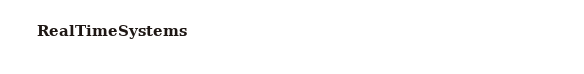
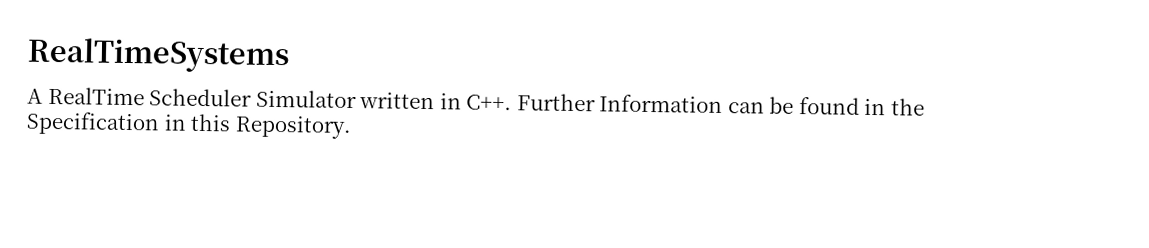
(187, 32) none -> [27,86,925,116] [26,111,352,139] // A RealTime Scheduler Simulator written in C++. Further Information can be found in the Specification in this Repository.

